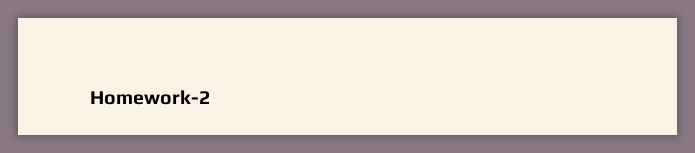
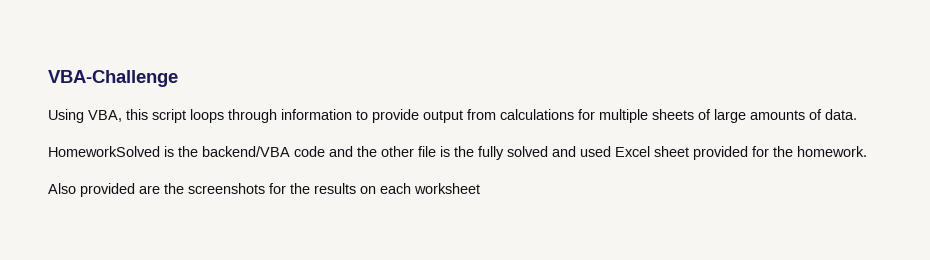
[90,90,210,105] Homework-2 -> [48,70,178,87] [48,109,857,123] [48,146,867,160] [48,183,480,197] VBA-Challenge // Using VBA, this script loops through information to provide output from calculations for multiple sheets of large amounts of data. // HomeworkSolved is the backend/VBA code and the other file is the fully solved and used Excel sheet provided for the homework. // Also provided are the screenshots for the results on each worksheet

